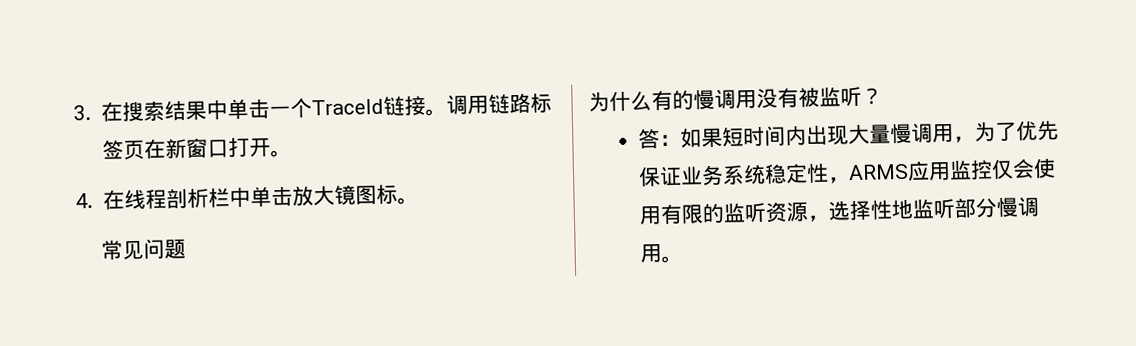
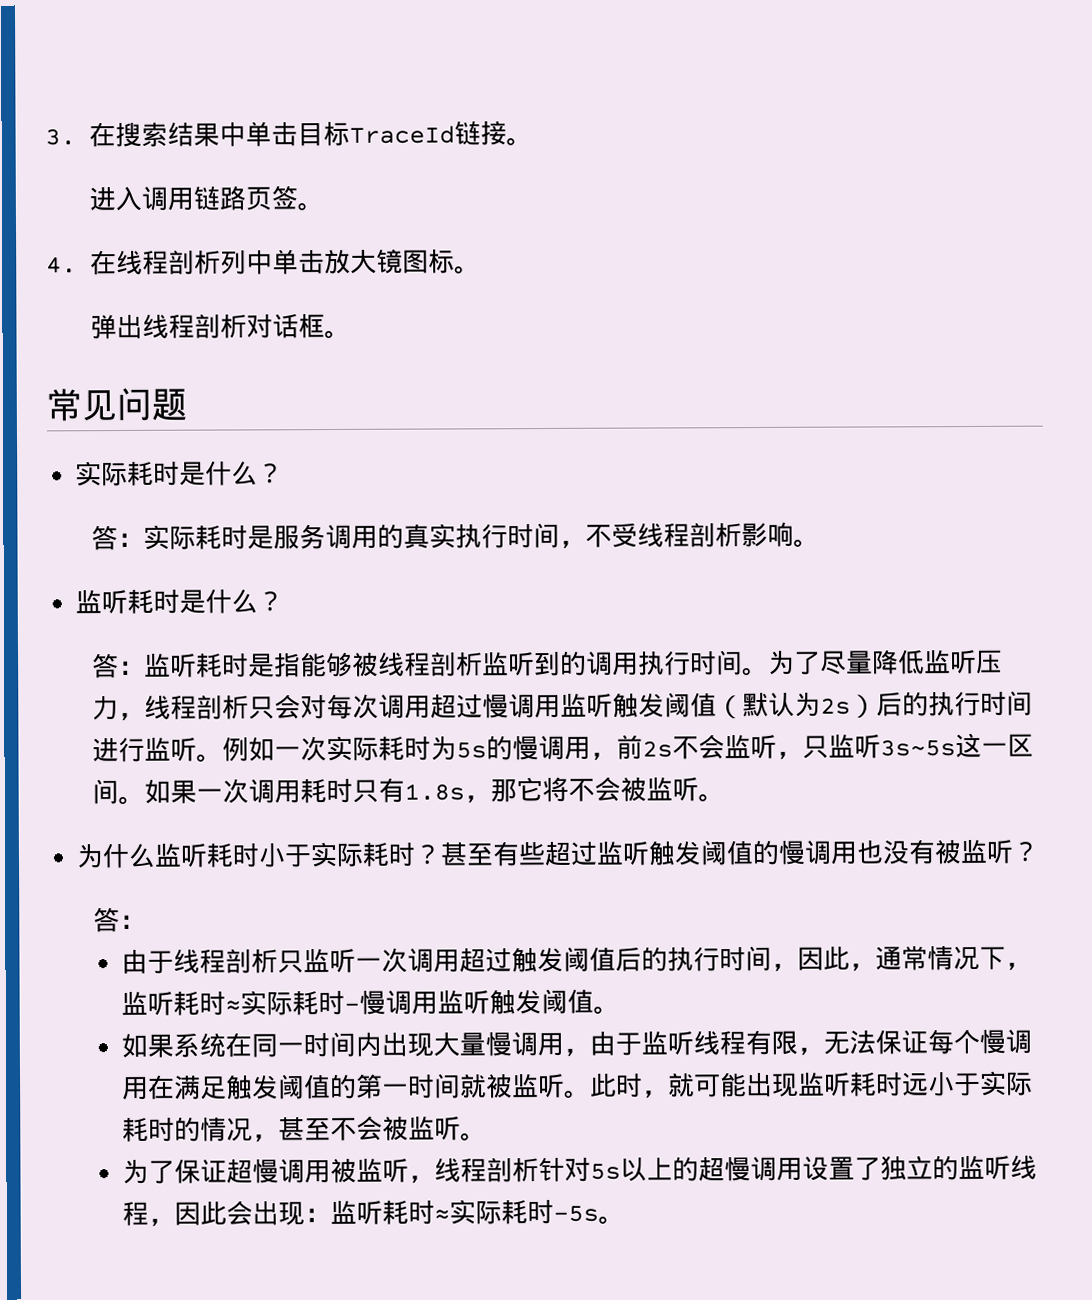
[268,98,312,118] 一个 -> [296,120,350,147] 目标
(447, 112) none -> [88,185,142,212] // 进入
[529,93,552,113] [101,137,271,160] 标签页在新窗口打开 -> [244,185,298,211] 页签
[207,188,230,208] 栏 -> [219,249,247,275] 列
[101,238,187,260] [588,86,883,113] [637,127,744,149] 常见问题 // 为什么有的慢调用没有被监听？ // 答：如果短 -> [89,313,351,340] [46,387,187,422] [75,460,285,487] [90,521,820,551] [75,588,285,615] [91,649,1003,679] [91,690,1033,722] [91,732,1034,763] [91,776,725,805] [76,838,1041,869] [92,907,146,933] [120,945,1032,975] [120,988,620,1016] [120,1032,304,1059] 弹出线程剖析对话框。 // 常见问题 // 实际耗时是什么？ // 答：实际耗时是服务调用的真实执行时间，不受线程剖析影响。 // 监听耗时是什么？ // 答：监听耗时是指能够被线程剖析监听到的调用执行时间。为了尽量降低监听压力，线程剖析只会对每次调用超过慢调用监听触发阈值（默认为2s）后的执行时间进行监听。例如一次实际耗时为5s的慢调用，前2s不会监听，只监听3s~5s这一区间。如果一次调用耗时只有1.8s，那它将不会被监听。 // 为什么监听耗时小于实际耗时？甚至有些超过监听触发阈值的慢调用也没有被监听？ // 答： // 由于线程剖析只监听一次调用超过触发阈值后的执行时间，因此，通常情况下，监听耗时≈实际耗时-慢调用监听触发阈值。 // 如果系统在同一
[973,120,1059,142] [637,157,1056,187] [638,197,1040,225] [639,244,662,263] 为了优先保证业务系统稳定性，ARMS应用监控仅会使用有限的监听资源，选择性地监听部分慢调用 -> [588,1028,1032,1056] [121,1070,1033,1101] [121,1115,487,1143] [121,1154,1037,1185] [121,1198,599,1227] 由于监听线程有限，无法保证每个慢调用在满足触发阈值的第一时间就被监听。此时，就可能出现监听耗时远小于实际耗时的情况，甚至不会被监听。 // 为了保证超慢调用被监听，线程剖析针对5s以上的超慢调用设置了独立的监听线程，因此会出现：监听耗时≈实际耗时-5s

